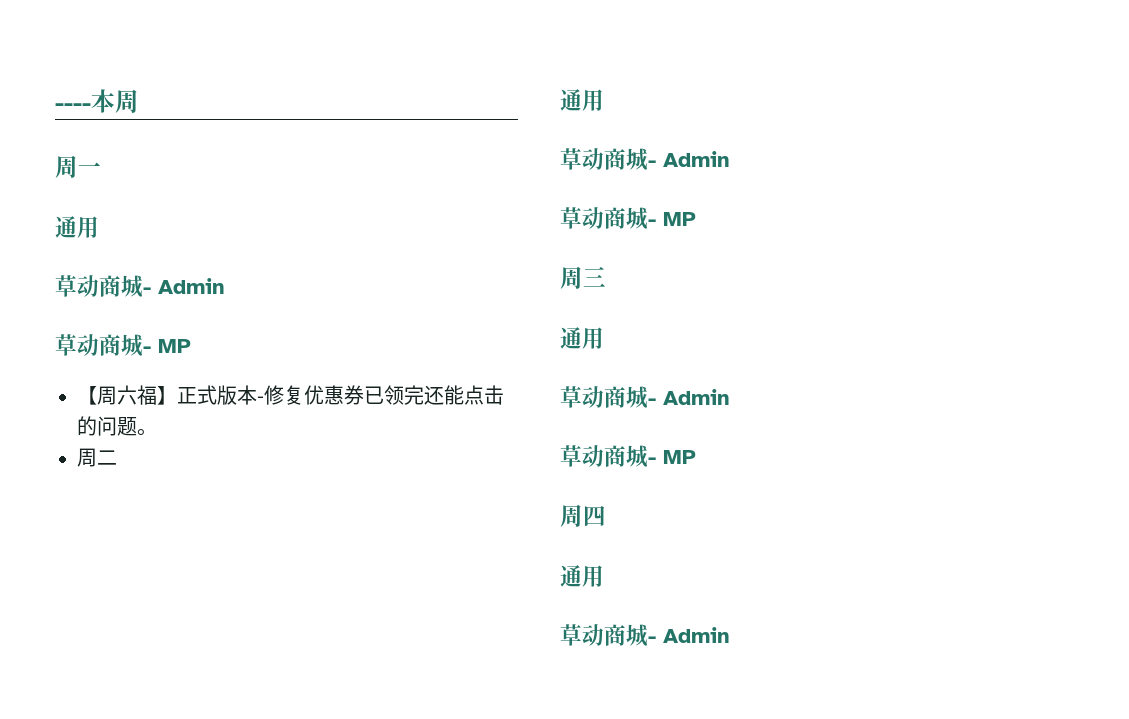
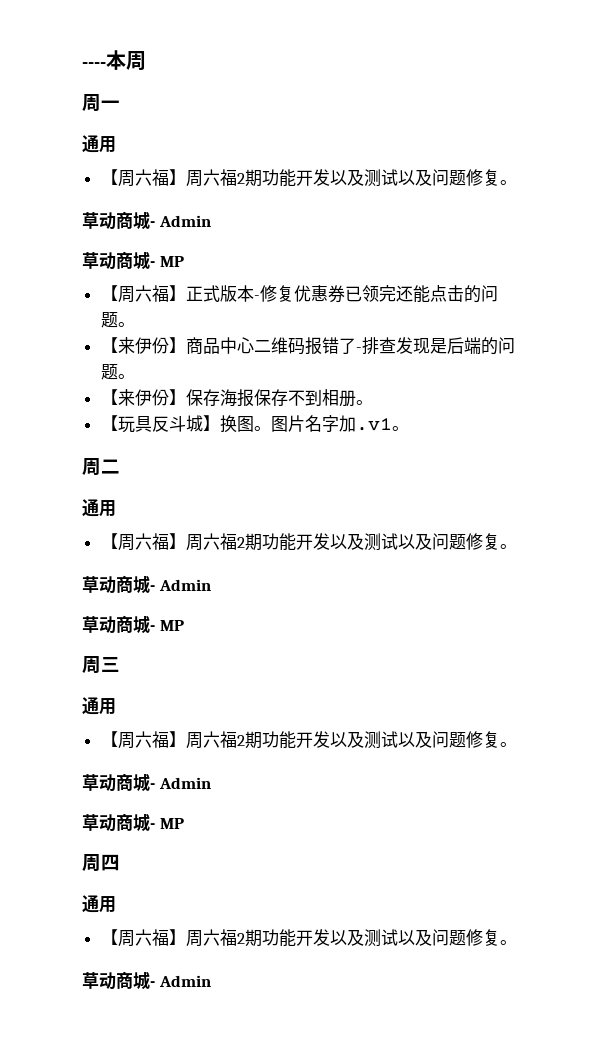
(99, 227) none -> [100,169,517,187] // 【周六福】周六福2期功能开发以及测试以及问题修复。
[77,448,117,467] [560,89,604,111] 周二 // 通用 -> [100,337,515,355] [100,364,135,380] [100,389,373,407] [100,415,409,433] [82,458,120,476] [82,499,116,517] [100,533,517,551] 【来伊份】商品中心二维码报错了-排查发现是后端的问题。 // 【来伊份】保存海报保存不到相册。 // 【玩具反斗城】换图。图片名字加.v1。 // 周二 // 通用 // 【周六福】周六福2期功能开发以及测试以及问题修复。
(604, 338) none -> [100,731,517,749] // 【周六福】周六福2期功能开发以及测试以及问题修复。
(604, 576) none -> [100,929,517,947] // 【周六福】周六福2期功能开发以及测试以及问题修复。

